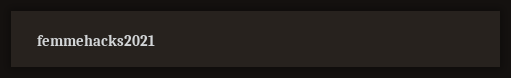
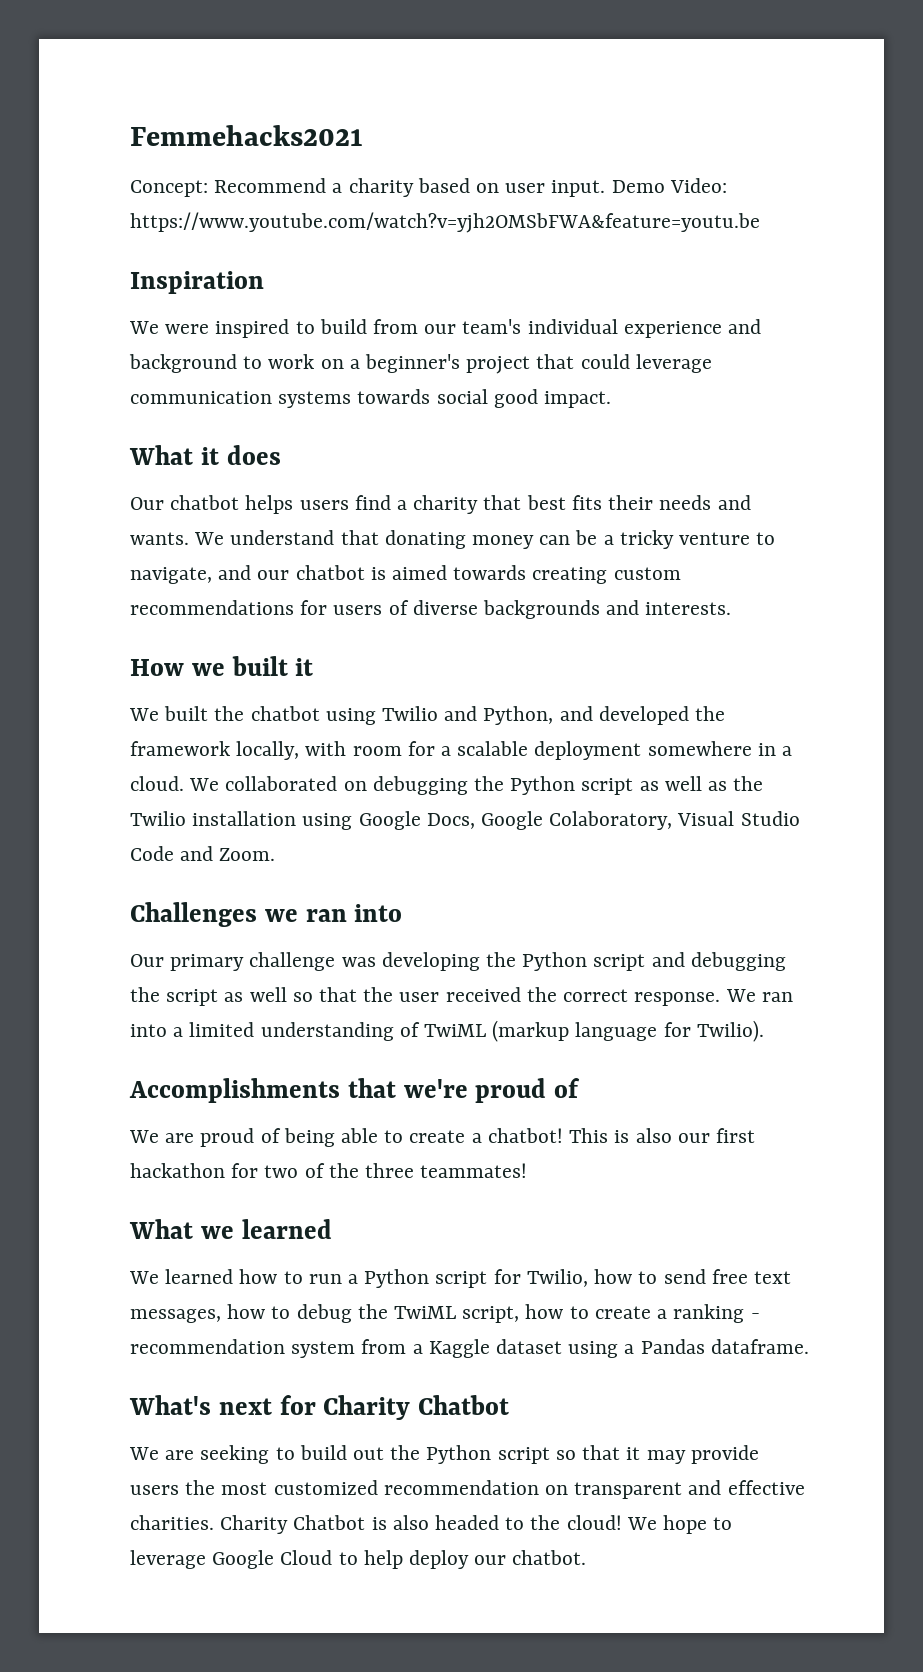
[37,34,155,46] femmehacks2021 -> [130,125,363,146] [130,178,727,197] [130,212,760,233] [130,271,264,294] [129,319,762,338] [129,354,712,374] [130,389,612,408] [129,445,281,465] [130,495,751,514] [130,530,776,549] [130,565,681,584] [130,600,732,619] [130,656,314,676] [129,706,726,725] [130,741,793,760] [130,776,764,795] [130,811,800,830] [130,846,276,861] [130,902,403,927] [130,952,786,971] [130,987,793,1006] [130,1020,764,1042] [129,1078,581,1103] [129,1128,755,1147] [130,1163,528,1178] [129,1219,332,1239] [129,1269,791,1288] [130,1304,760,1323] [130,1339,809,1358] [129,1395,510,1420] [129,1445,759,1464] [130,1480,805,1499] [130,1515,733,1534] [130,1550,587,1569] Femmehacks2021 // Concept: Recommend a charity based on user input. Demo Video: https://www.youtube.com/watch?v=yjh2OMSbFWA&feature=youtu.be // Inspiration // We were inspired to build from our team's individual experience and background to work on a beginner's project that could leverage communication systems towards social good impact. // What it does // Our chatbot helps users find a charity that best fits their needs and wants. We understand that donating money can be a tricky venture to navigate, and our chatbot is aimed towards creating custom recommendations for users of diverse backgrounds and interests. // How we built it // We built the chatbot using Twilio and Python, and developed the framework locally, with room for a scalable deployment somewhere in a cloud. We collaborated on debugging the Python script as well as the Twilio installation using Google Docs, Google Colaboratory, Visual Studio Code and Zoom. // Challenges we ran into // Our primary challenge was developing the Python script and debugging the script as well so that the user received the correct response. We ran into a limited understanding of TwiML (markup language for Twilio). // Accomplishments that we're proud of // We are proud of being able to create a chatbot! This is also our first hackathon for two of the three teammates! // What we learned // We learned how to run a Python script for Twilio, how to send free text messages, how to debug the TwiML script, how to create a ranking - recommendation system from a Kaggle dataset using a Pandas dataframe. // What's next for Charity Chatbot // We are seeking to build out the Python script so that it may provide users the most customized recommendation on transparent and effective charities. Charity Chatbot is also headed to the cloud! We hope to leverage Google Cloud to help deploy our chatbot.

